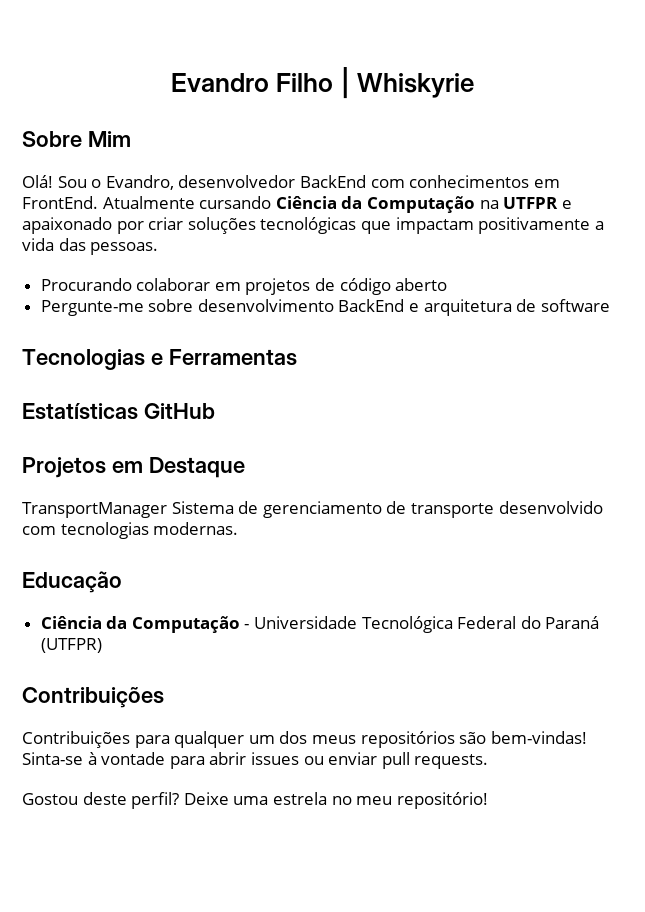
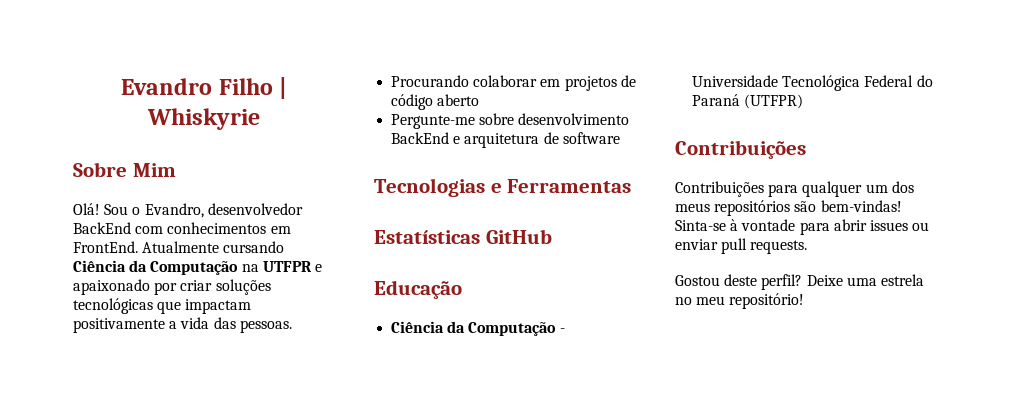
[22,457,245,478] [22,501,603,518] [22,522,239,539] // Projetos em Destaque // TransportManager Sistema de gerenciamento de transporte desenvolvido com tecnologias modernas. -> (552, 236) none

